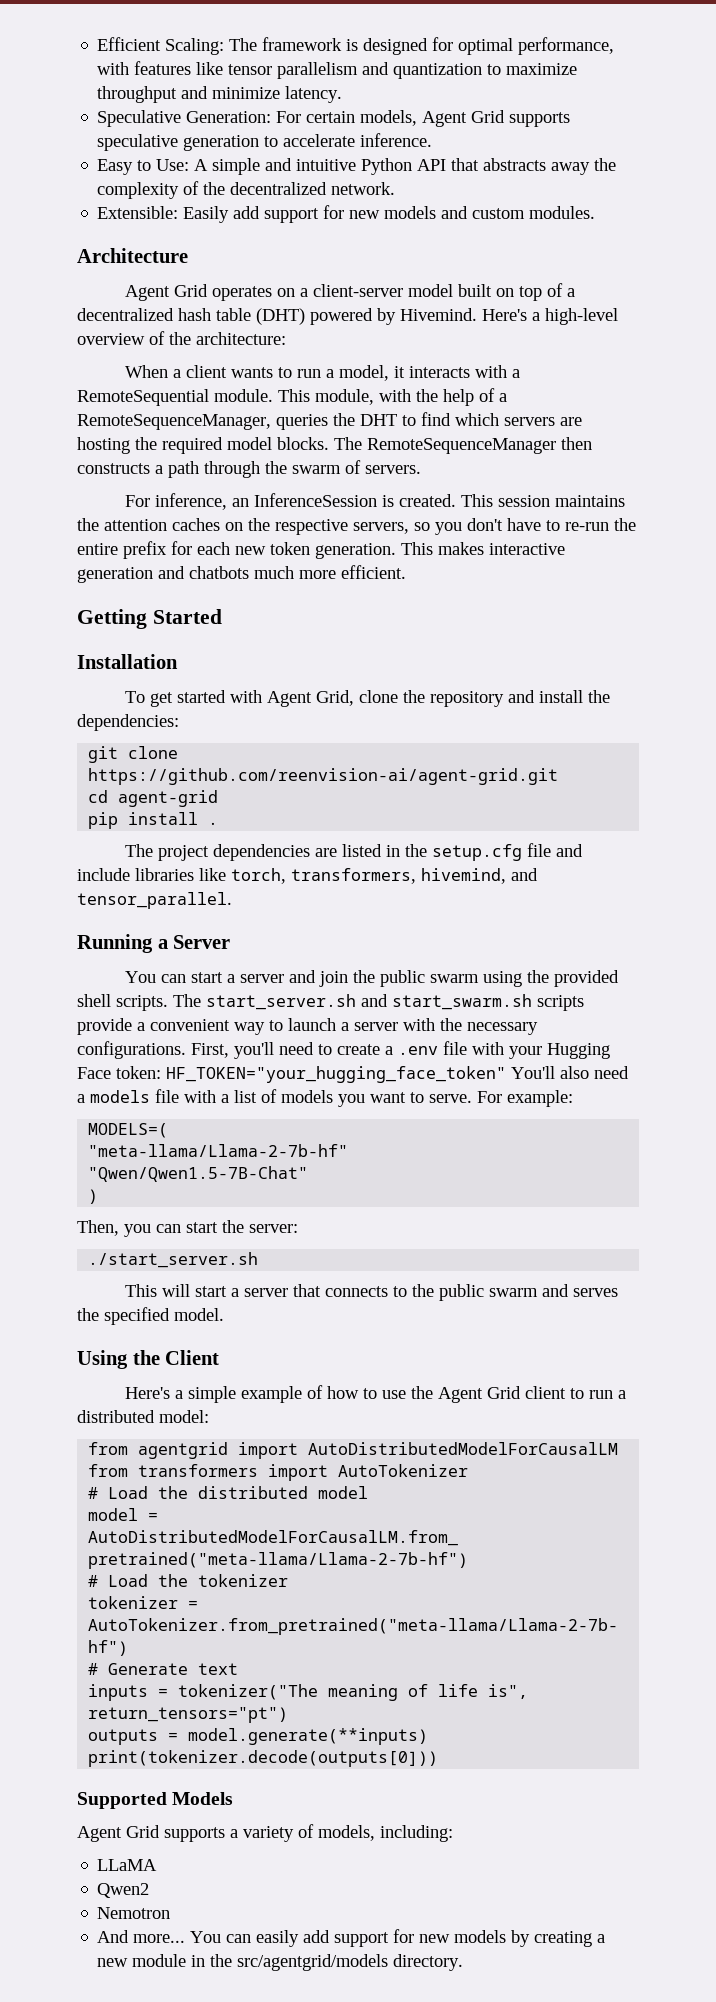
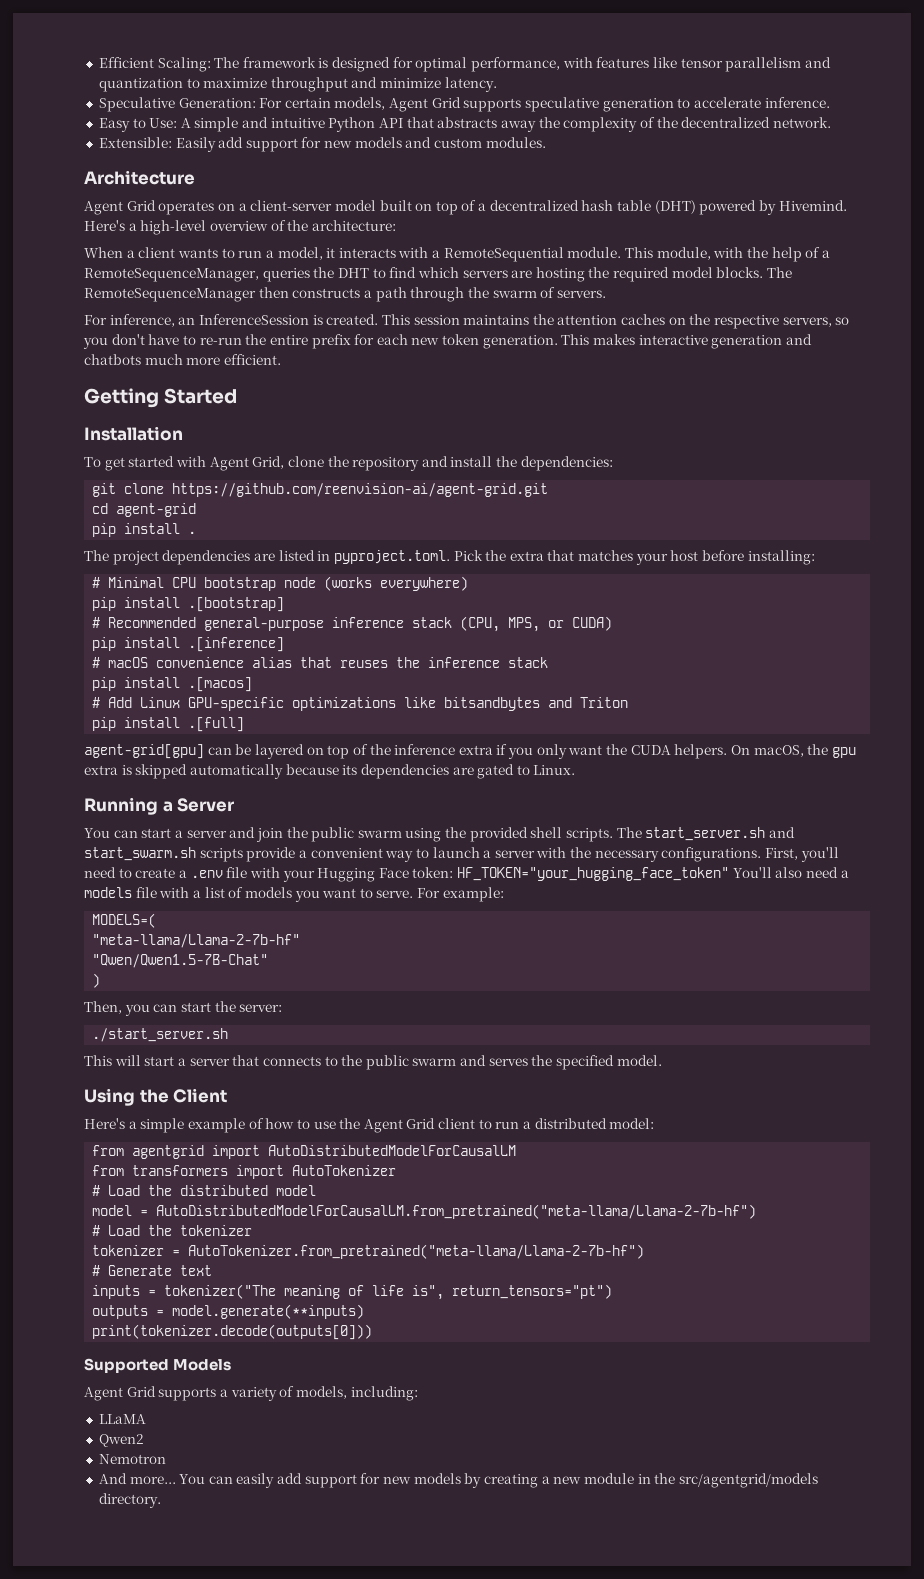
[405,843,584,861] [77,868,538,884] [77,892,232,909] the setup.cfg file and include libraries like torch, transformers, hivemind, and tensor_parallel. -> [333,550,815,565] [92,576,469,591] [92,597,285,612] [92,616,613,632] [92,637,285,652] [92,657,549,668] [92,677,253,692] [92,697,629,711] [92,717,245,732] [84,744,856,759] [84,764,576,779] pyproject.toml. Pick the extra that matches your host before installing: // # Minimal CPU bootstrap node (works everywhere) // pip install .[bootstrap] // # Recommended general-purpose inference stack (CPU, MPS, or CUDA) // pip install .[inference] // # macOS convenience alias that reuses the inference stack // pip install .[macos] // # Add Linux GPU-specific optimizations like bitsandbytes and Triton // pip install .[full] // agent-grid[gpu] can be layered on top of the inference extra if you only want the CUDA helpers. On macOS, the gpu extra is skipped automatically because its dependencies are gated to Linux.

